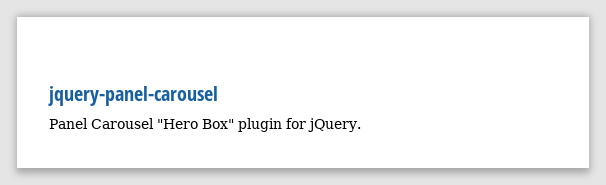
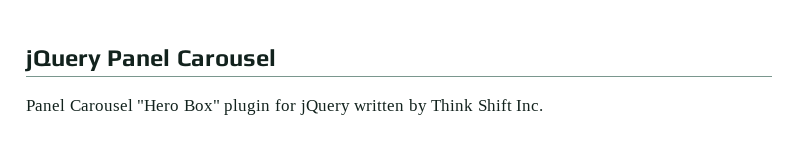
[48,86,218,106] jquery-panel-carousel -> [25,49,276,72] jQuery Panel Carousel
[308,118,361,132] jQuery. -> [299,99,544,115] jQuery written by Think Shift Inc.

